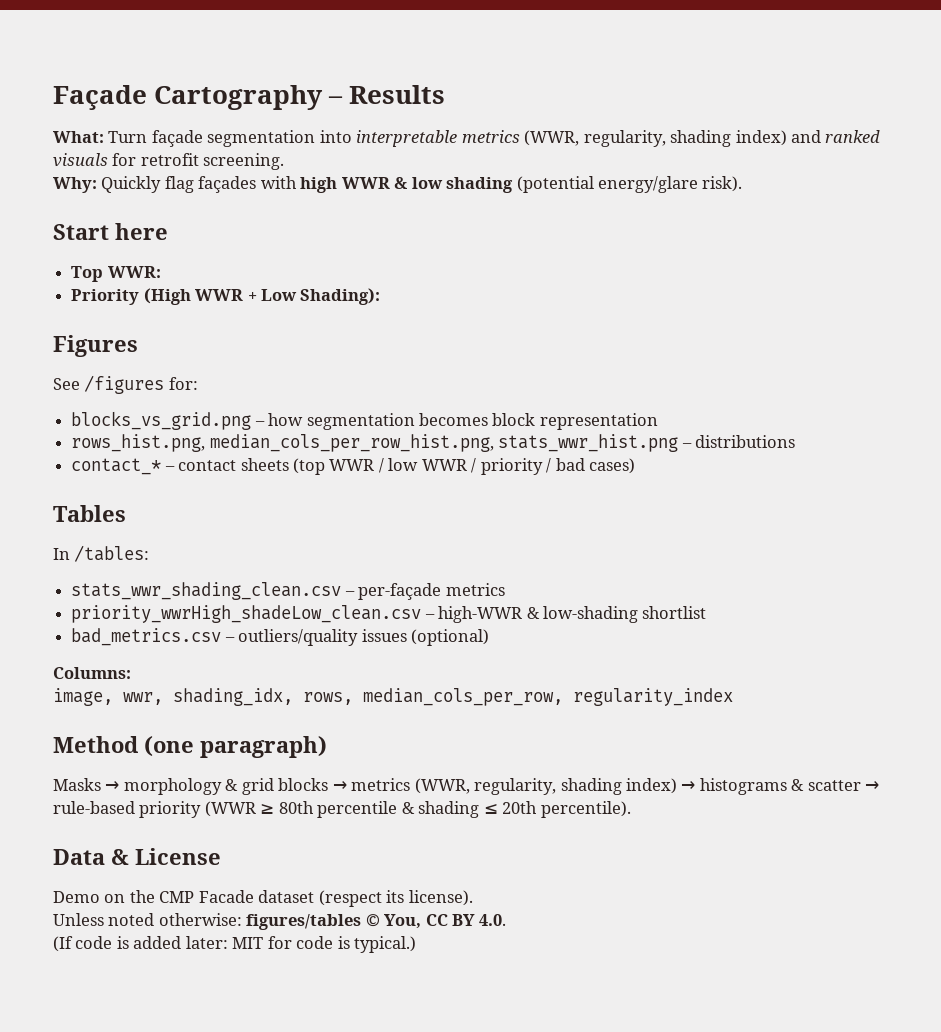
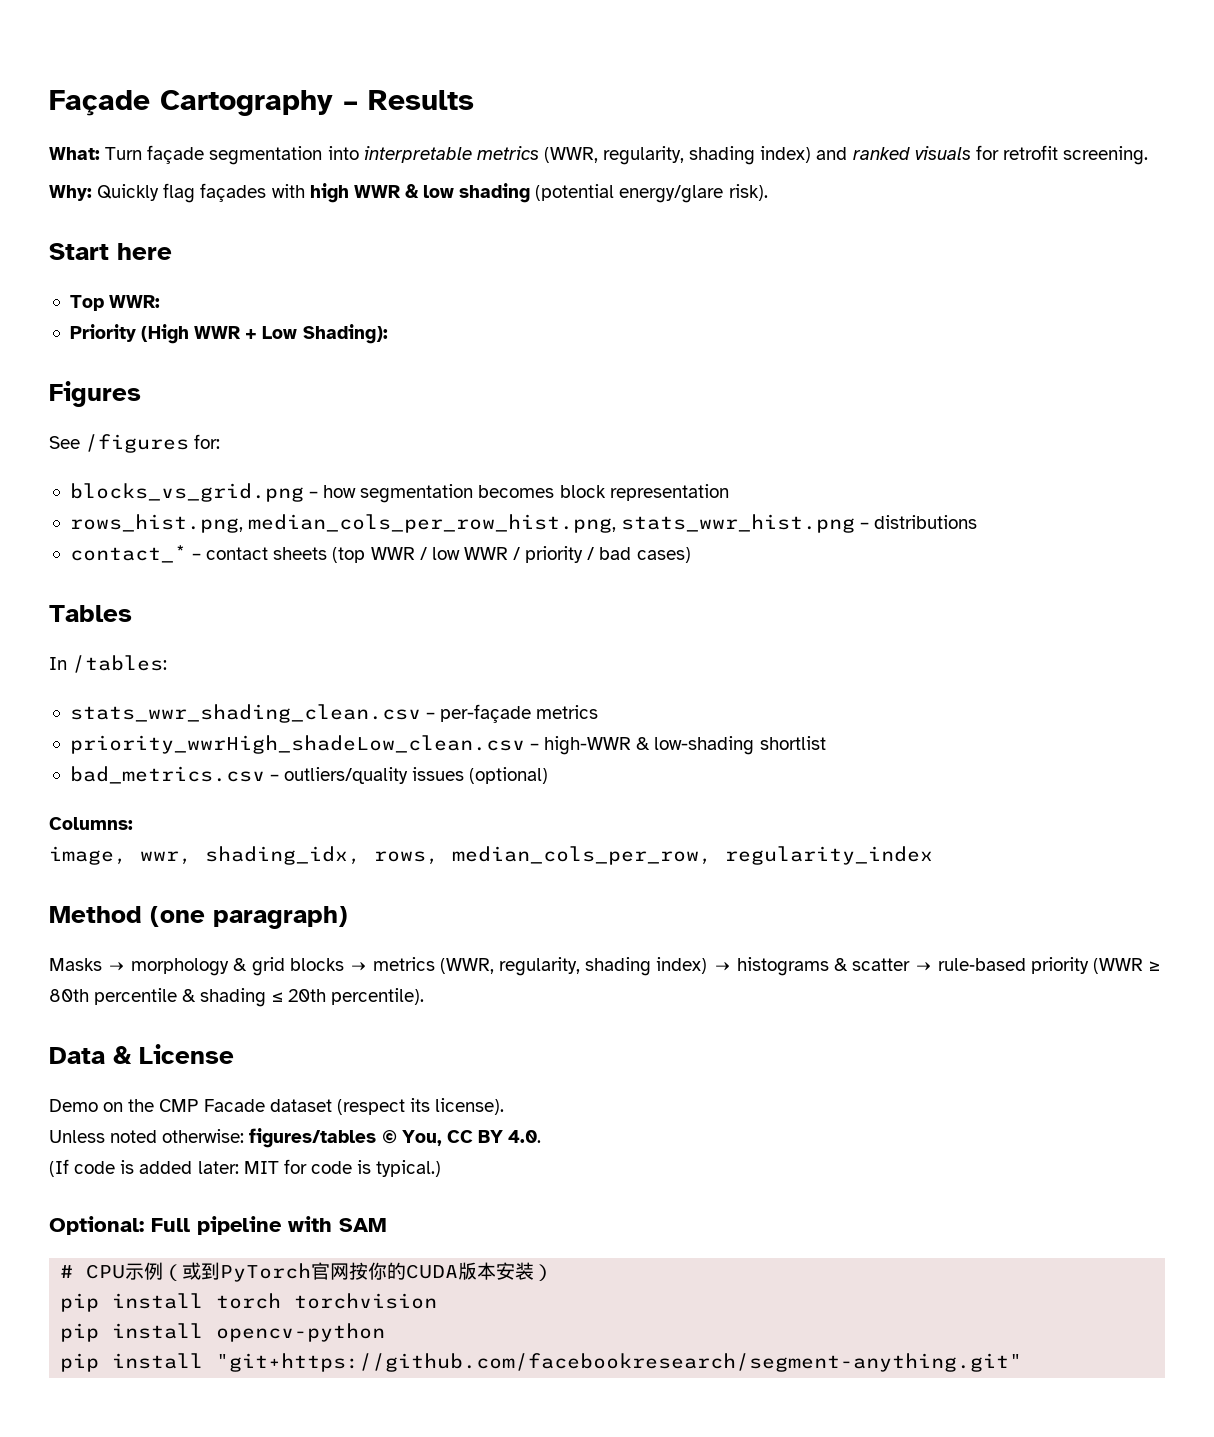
(417, 944) none -> [49,1216,387,1235] [60,1262,554,1282] [60,1293,438,1312] [60,1323,386,1342] [60,1353,1023,1372] // Optional: Full pipeline with SAM // # CPU示例（或到PyTorch官网按你的CUDA版本安装） // pip install torch torchvision // pip install opencv-python // pip install "git+https://github.com/facebookresearch/segment-anything.git"

